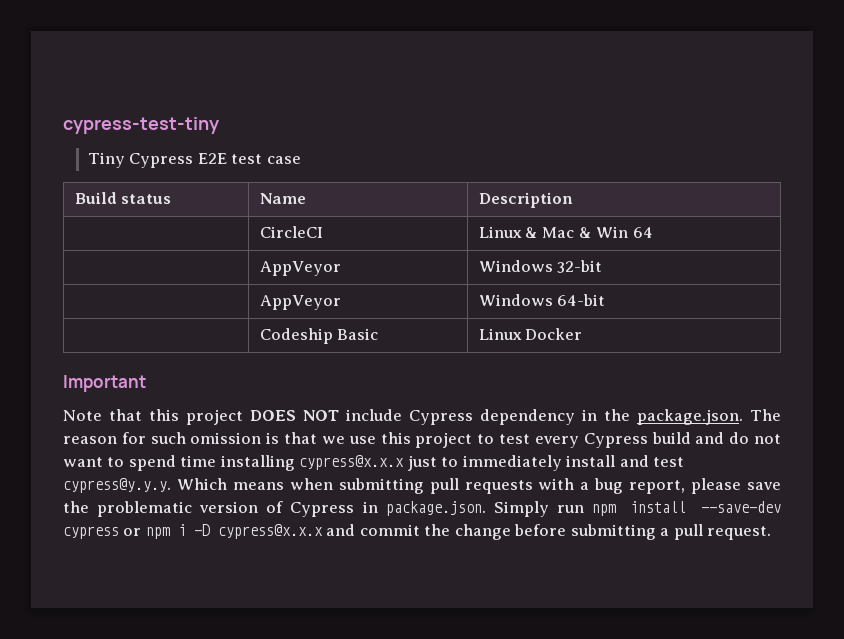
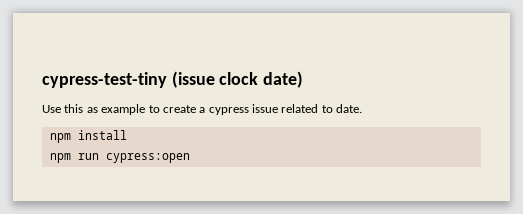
[87,152,301,168] [74,192,171,204] [259,193,306,204] [478,192,573,208] [259,226,323,238] [478,226,653,238] [259,261,341,276] [478,260,602,273] [259,295,341,310] [478,294,605,306] [259,328,378,344] [478,328,582,340] [63,375,146,392] [63,409,781,425] [63,432,782,448] [63,455,685,471] [63,478,781,494] [63,501,781,517] [63,524,772,540] // Tiny Cypress E2E test case // Build status | Name | Description // | CircleCI | Linux & Mac & Win 64 // | AppVeyor | Windows 32-bit // | AppVeyor | Windows 64-bit // | Codeship Basic | Linux Docker // Important // Note that this project DOES NOT include Cypress dependency in the package.json. The reason for such omission is that we use this project to test every Cypress build and do not want to spend time installing cypress@x.x.x just to immediately install and test cypress@y.y.y. Which means when submitting pull requests with a bug report, please save the problematic version of Cypress in package.json. Simply run npm install --save-dev cypress or npm i -D cypress@x.x.x and commit the change before submitting a pull request. -> [171,71,304,88] [42,104,363,115] [49,130,127,143] [49,153,190,163] (issue clock date) // Use this as example to create a cypress issue related to date. // npm install // npm run cypress:open

